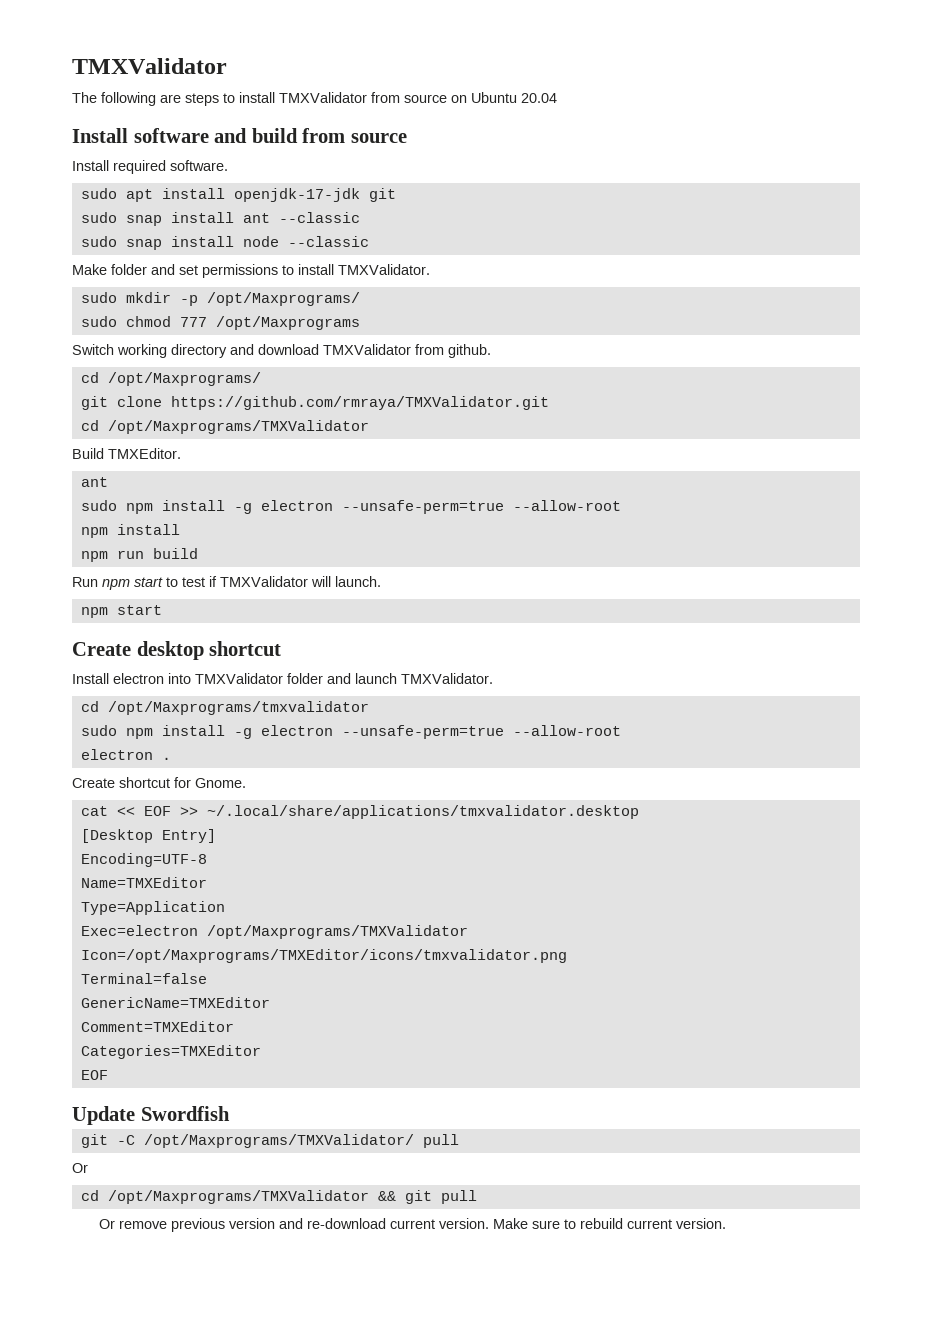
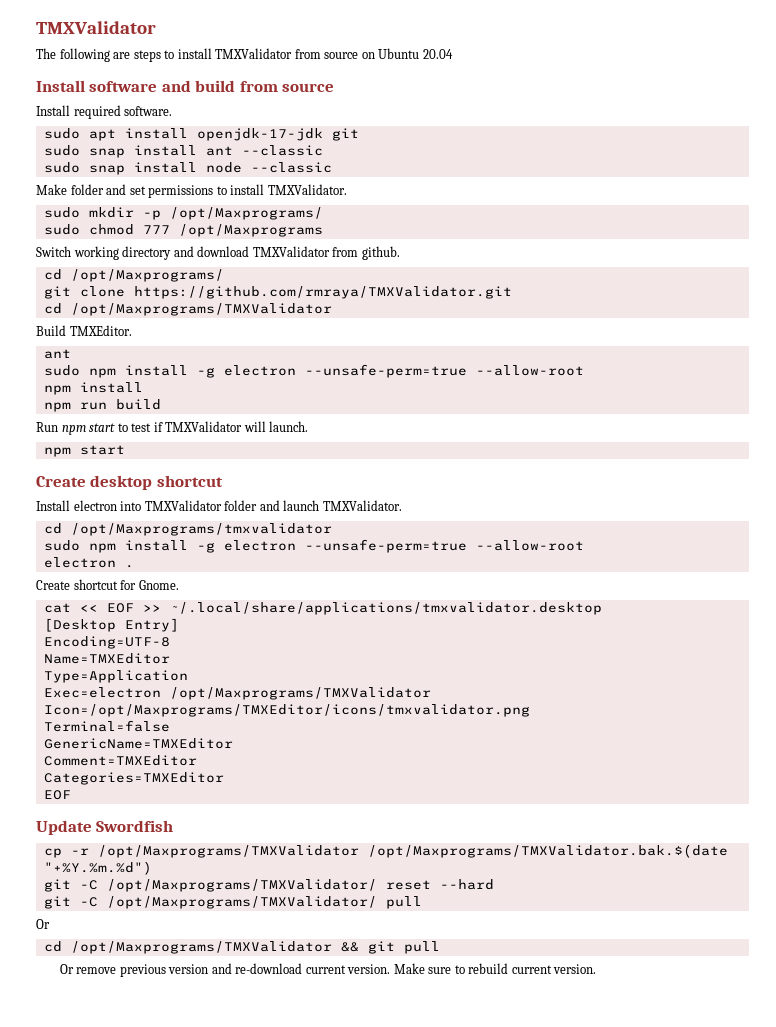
(230, 1113) none -> [43,844,728,858] [43,861,152,875] [43,879,494,892] // cp -r /opt/Maxprograms/TMXValidator /opt/Maxprograms/TMXValidator.bak.$(date "+%Y.%m.%d") // git -C /opt/Maxprograms/TMXValidator/ reset --hard

